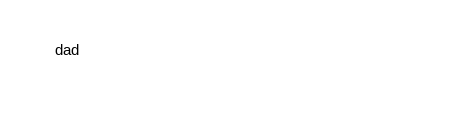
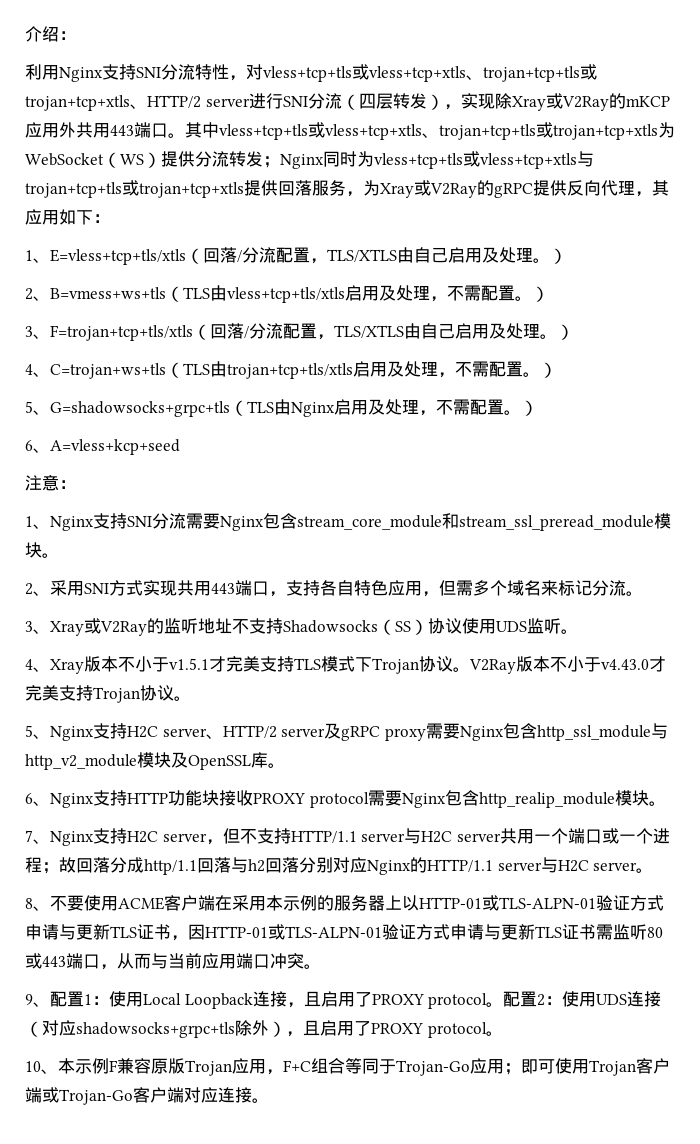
[55,44,79,55] dad -> [25,26,76,42] [25,64,597,82] [25,93,670,111] [25,122,675,140] [25,151,594,169] [25,180,669,198] [25,209,110,225] [25,247,567,265] [25,285,549,303] [25,323,574,341] [25,361,557,379] [25,399,538,417] [25,439,180,455] [25,475,76,491] [25,513,671,531] [25,542,59,558] [25,580,643,597] [25,618,578,636] [25,656,666,674] [25,685,191,703] [25,723,668,741] [25,752,285,770] [25,790,666,808] [25,828,670,846] [25,857,654,875] [25,895,664,911] [25,924,663,941] [25,953,321,970] [25,991,662,1009] [25,1020,503,1038] [25,1058,670,1076] [25,1087,269,1105] 介绍： // 利用Nginx支持SNI分流特性，对vless+tcp+tls或vless+tcp+xtls、trojan+tcp+tls或trojan+tcp+xtls、HTTP/2 server进行SNI分流（四层转发），实现除Xray或V2Ray的mKCP应用外共用443端口。其中vless+tcp+tls或vless+tcp+xtls、trojan+tcp+tls或trojan+tcp+xtls为WebSocket（WS）提供分流转发；Nginx同时为vless+tcp+tls或vless+tcp+xtls与trojan+tcp+tls或trojan+tcp+xtls提供回落服务，为Xray或V2Ray的gRPC提供反向代理，其应用如下： // 1、E=vless+tcp+tls/xtls（回落/分流配置，TLS/XTLS由自己启用及处理。） // 2、B=vmess+ws+tls（TLS由vless+tcp+tls/xtls启用及处理，不需配置。） // 3、F=trojan+tcp+tls/xtls（回落/分流配置，TLS/XTLS由自己启用及处理。） // 4、C=trojan+ws+tls（TLS由trojan+tcp+tls/xtls启用及处理，不需配置。） // 5、G=shadowsocks+grpc+tls（TLS由Nginx启用及处理，不需配置。） // 6、A=vless+kcp+seed // 注意： // 1、Nginx支持SNI分流需要Nginx包含stream_core_module和stream_ssl_preread_module模块。 // 2、采用SNI方式实现共用443端口，支持各自特色应用，但需多个域名来标记分流。 // 3、Xray或V2Ray的监听地址不支持Shadowsocks（SS）协议使用UDS监听。 // 4、Xray版本不小于v1.5.1才完美支持TLS模式下Trojan协议。V2Ray版本不小于v4.43.0才完美支持Trojan协议。 // 5、Nginx支持H2C server、HTTP/2 server及gRPC proxy需要Nginx包含http_ssl_module与http_v2_module模块及OpenSSL库。 // 6、Nginx支持HTTP功能块接收PROXY protocol需要Nginx包含http_realip_module模块。 // 7、Nginx支持H2C server，但不支持HTTP/1.1 server与H2C server共用一个端口或一个进程；故回落分成http/1.1回落与h2回落分别对应Nginx的HTTP/1.1 server与H2C server。 // 8、不要使用ACME客户端在采用本示例的服务器上以HTTP-01或TLS-ALPN-01验证方式申请与更新TLS证书，因HTTP-01或TLS-ALPN-01验证方式申请与更新TLS证书需监听80或443端口，从而与当前应用端口冲突。 // 9、配置1：使用Local Loopback连接，且启用了PROXY protocol。配置2：使用UDS连接（对应shadowsocks+grpc+tls除外），且启用了PROXY protocol。 // 10、本示例F兼容原版Trojan应用，F+C组合等同于Trojan-Go应用；即可使用Trojan客户端或Trojan-Go客户端对应连接。

